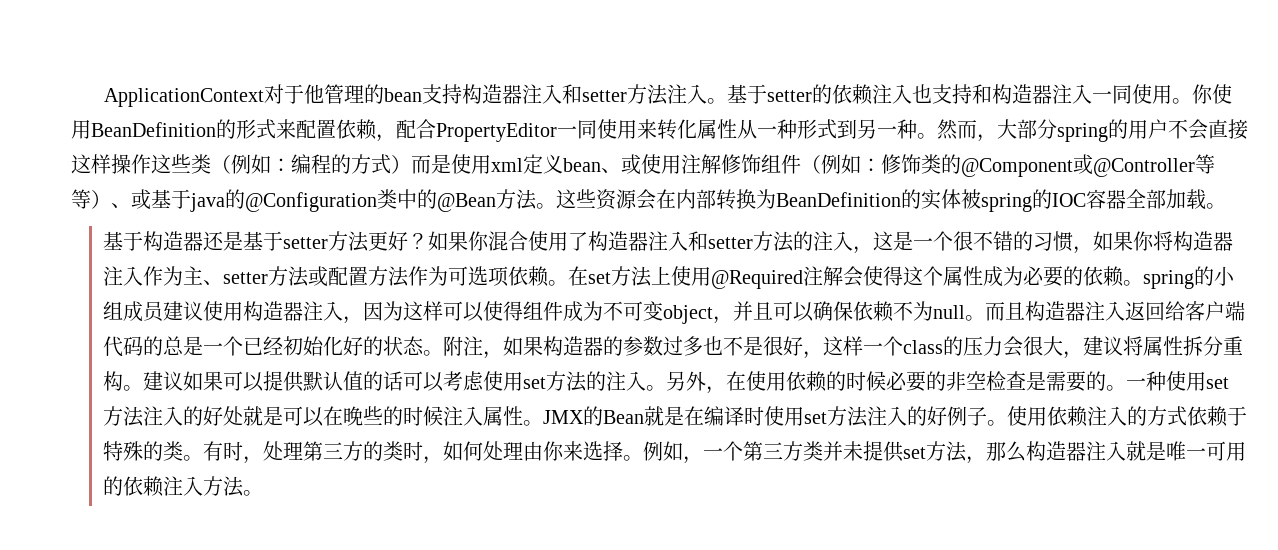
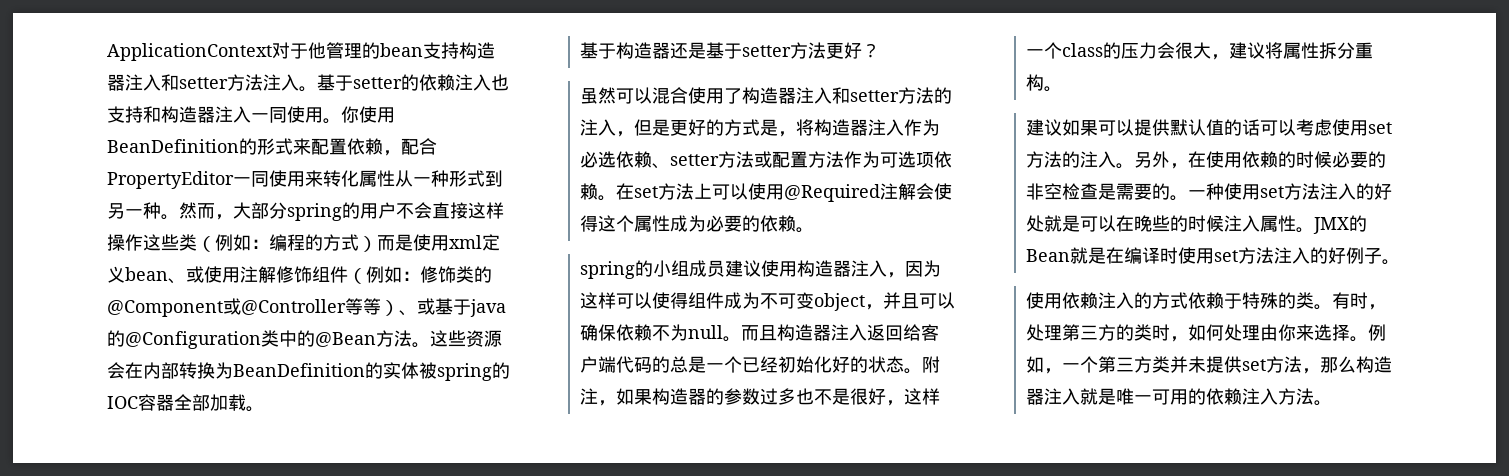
[427,231,489,251] 如果你 -> [580,87,653,104] // 虽然可以
[872,231,1154,254] 这是一个很不错的习惯，如果你 -> [634,119,797,137] 但是更好的方式是，
[182,266,203,285] 主 -> [580,151,653,168] 必选依赖
(671, 275) none -> [712,183,749,200] 可以
(1143, 283) none -> (815, 230) //
(143, 388) none -> (1063, 89) //
(1007, 423) none -> (1401, 262) //

